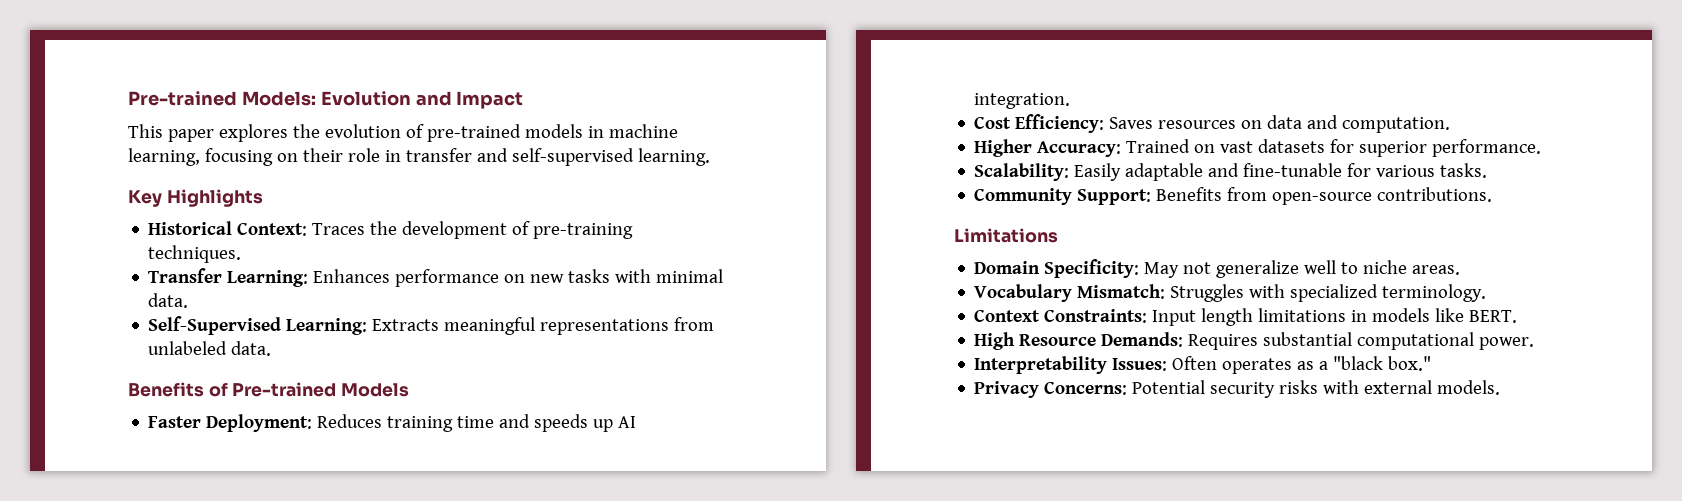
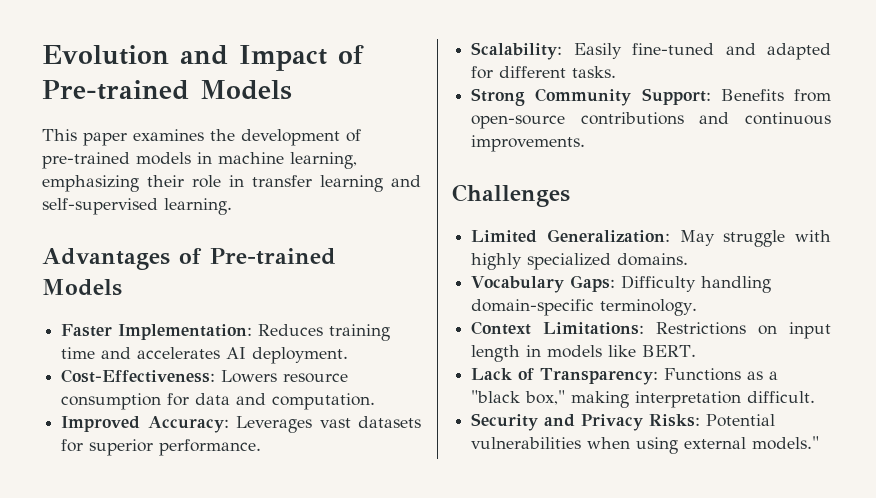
[128,91,316,106] Pre-trained Models: -> (42, 55) none
(524, 100) none -> [338,45,364,64] [42,80,292,100] of Pre-trained Models
[218,124,401,142] explores the evolution -> [133,129,340,146] examines the development
[204,148,298,166] focusing on -> [42,175,139,192] emphasizing
(472, 155) none -> [320,175,383,192] learning
[128,189,263,207] [148,221,634,239] [148,245,242,263] [148,268,724,287] [148,293,189,308] [148,316,715,335] [148,341,272,356] [128,382,204,397] Key Highlights // Historical Context: Traces the development of pre-training techniques. // Transfer Learning: Enhances performance on new tasks with minimal data. // Self-Supervised Learning: Extracts meaningful representations from unlabeled data. // Benefits -> [42,248,170,270] Advantages
[206,414,313,432] Deployment: -> [118,324,253,340] Implementation:
[534,414,637,432] [974,93,1071,109] [974,114,1263,133] speeds up AI integration. // Cost Efficiency: Saves resources on -> [137,347,349,364] [61,369,349,383] [61,393,190,410] accelerates AI deployment. // Cost-Effectiveness: Lowers resource consumption for
[974,139,1216,157] Higher Accuracy: Trained on -> [61,416,313,433] Improved Accuracy: Leverages
[1125,163,1436,181] adaptable and fine-tunable for various -> [632,43,831,60] [471,66,567,79] fine-tuned and adapted for different
(1488, 170) none -> [471,88,526,106] Strong
[1377,187,1493,202] [954,228,1058,243] [974,259,1461,278] [974,284,1487,302] [974,308,1518,326] [974,332,1535,350] [974,356,1432,374] [974,380,1501,398] contributions. // Limitations // Domain Specificity: May not generalize well to niche areas. // Vocabulary Mismatch: Struggles with specialized terminology. // Context Constraints: Input length limitations in models like BERT. // High Resource Demands: Requires substantial computational power. // Interpretability Issues: Often operates as a "black box." // Privacy Concerns: Potential security risks with external models. -> [580,112,831,125] [471,135,586,152] [452,184,570,207] [471,229,831,247] [471,253,689,270] [471,275,772,293] [471,299,698,316] [471,321,831,339] [471,345,697,362] [471,368,779,385] [471,390,816,408] [471,413,776,431] [471,436,820,454] contributions and continuous improvements. // Challenges // Limited Generalization: May struggle with highly specialized domains. // Vocabulary Gaps: Difficulty handling domain-specific terminology. // Context Limitations: Restrictions on input length in models like BERT. // Lack of Transparency: Functions as a "black box," making interpretation difficult. // Security and Privacy Risks: Potential vulnerabilities when using external models."

